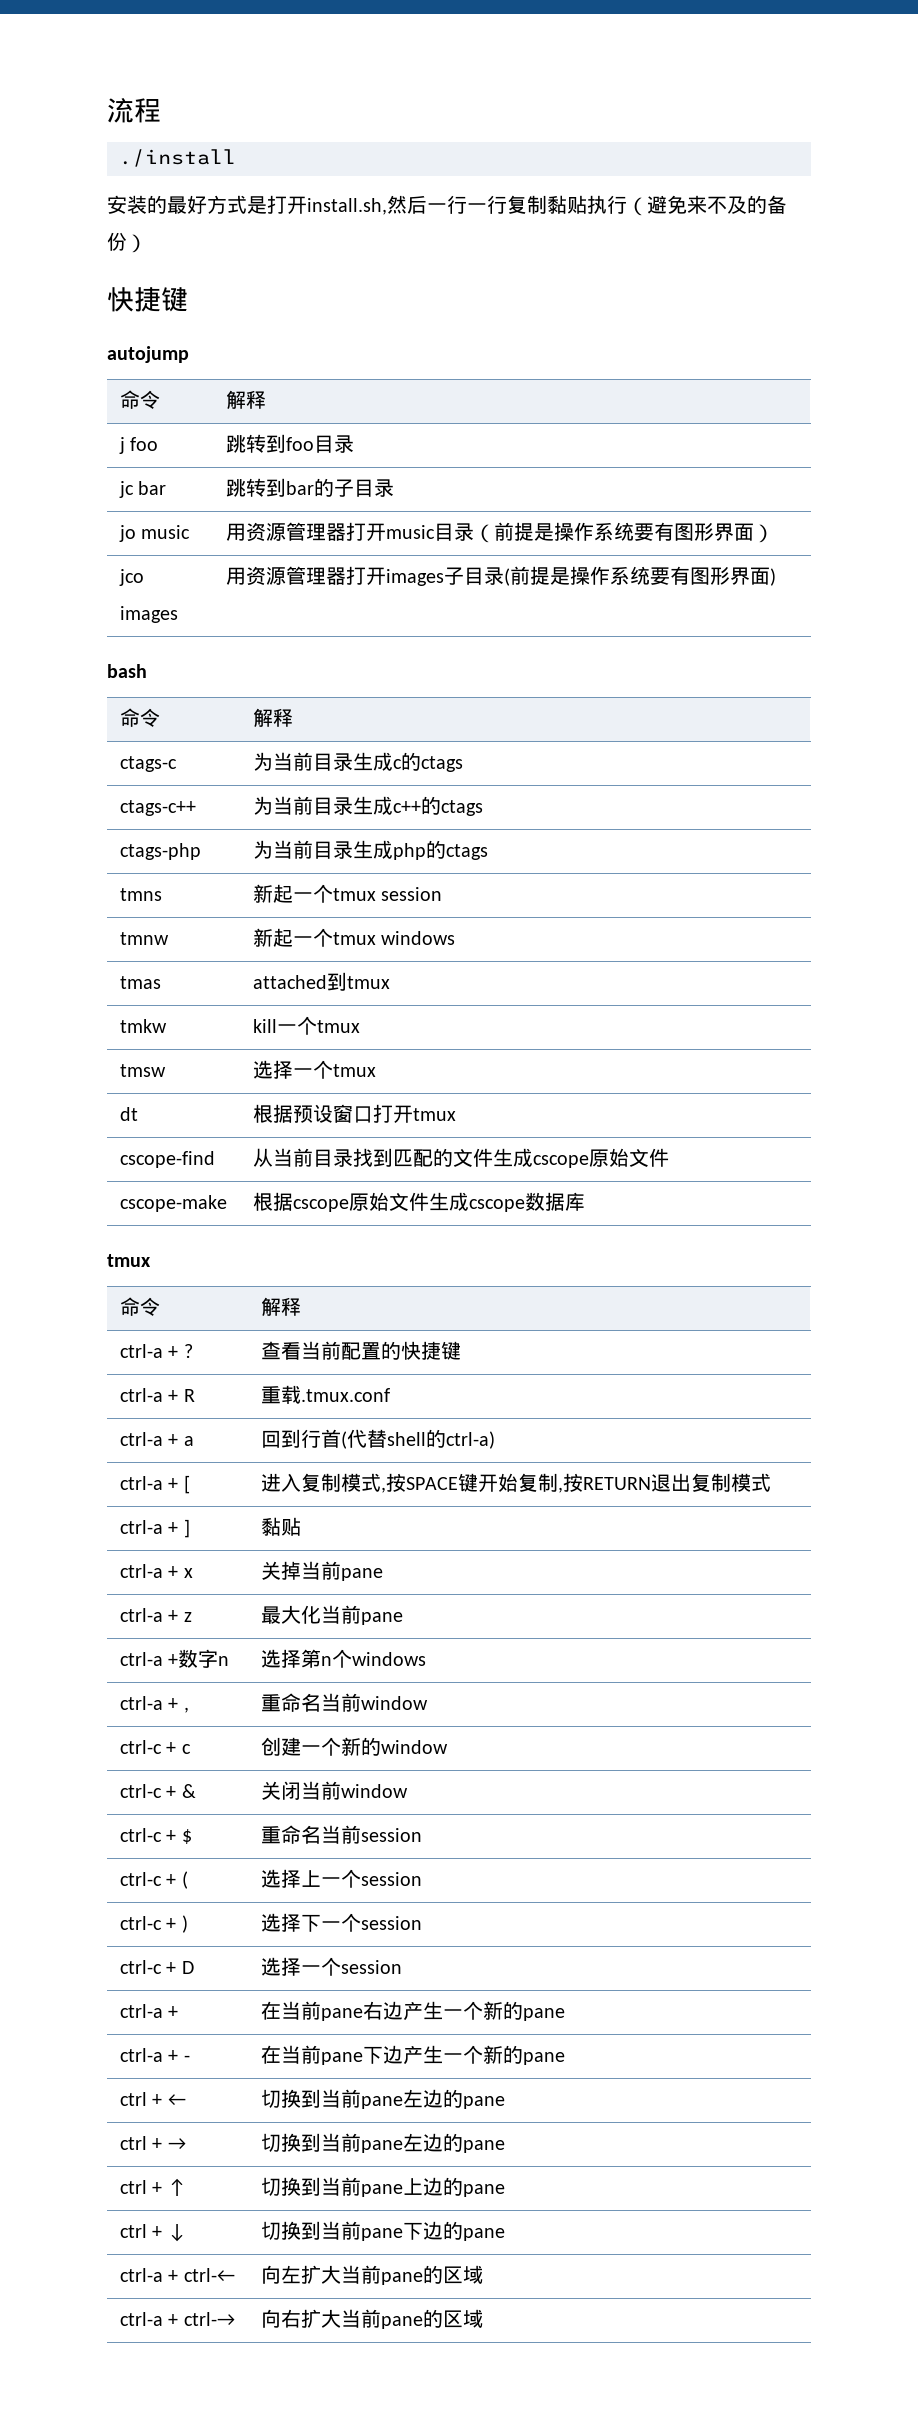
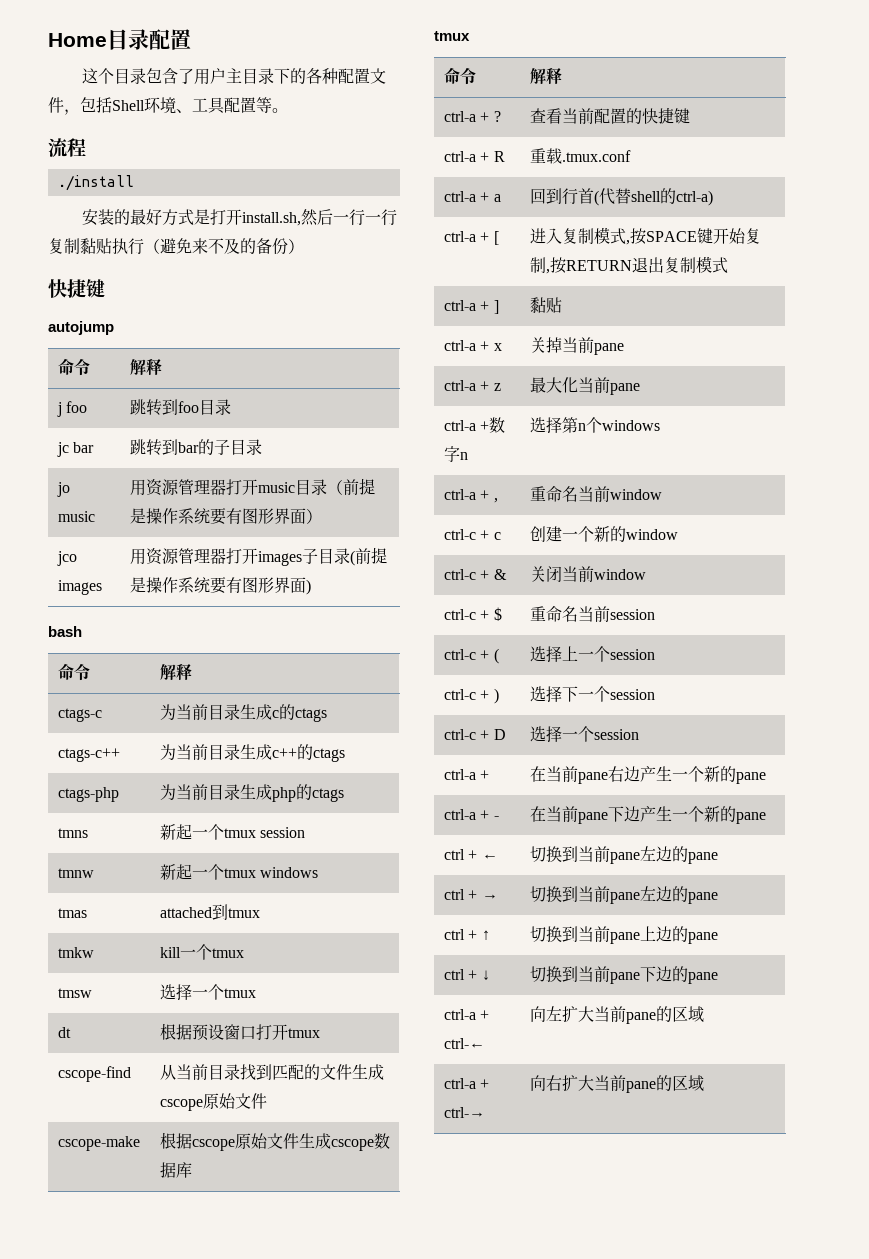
(107, 110) none -> [48,29,191,50] [81,68,386,85] [48,97,288,115] Home目录配置 // 这个目录包含了用户主目录下的各种配置文件，包括Shell环境、工具配置等。 //

